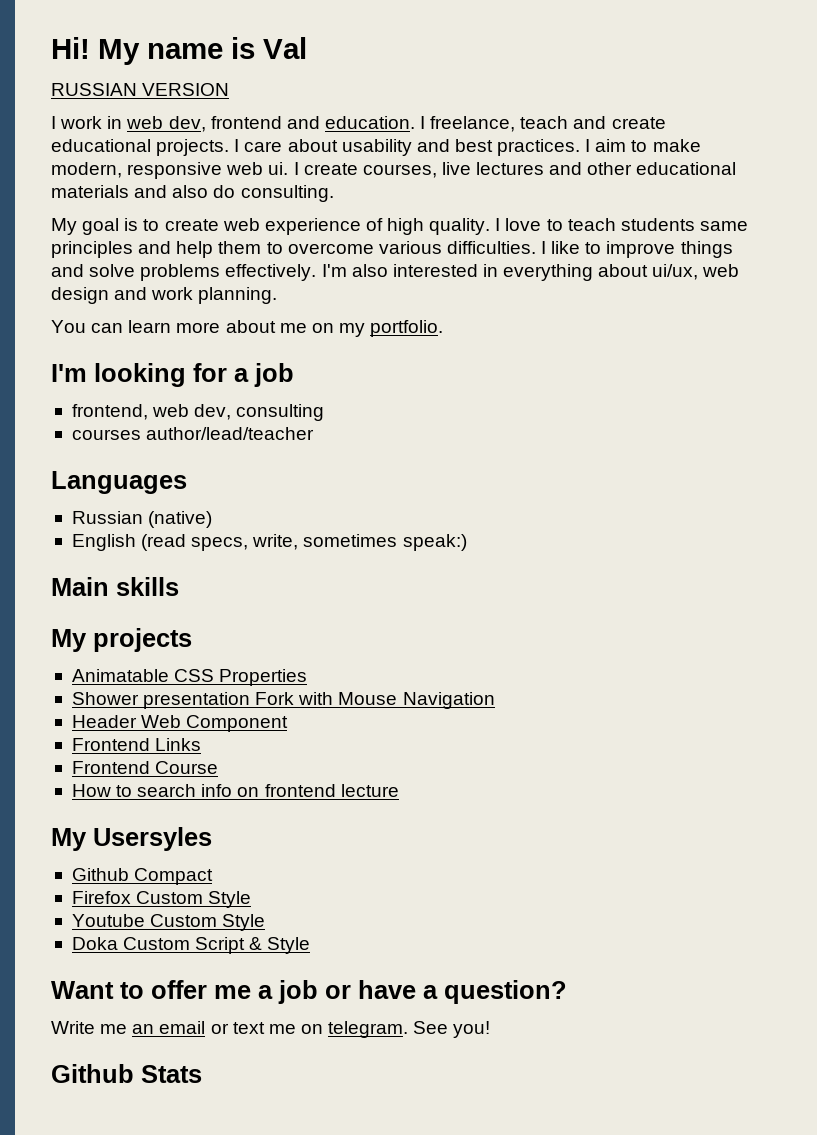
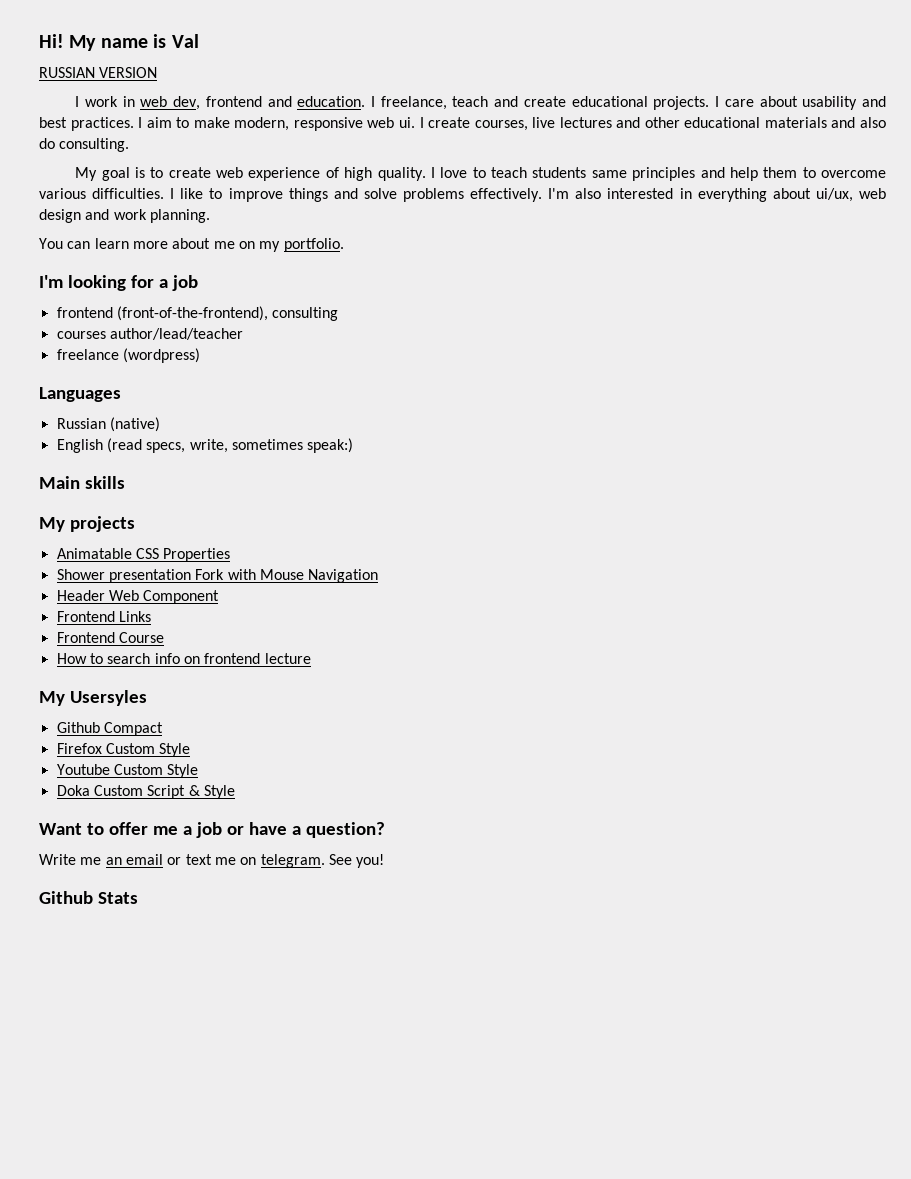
[71,404,232,420] frontend, web dev, -> [56,306,268,321] frontend (front-of-the-frontend),
(315, 433) none -> [56,348,200,363] // freelance (wordpress)

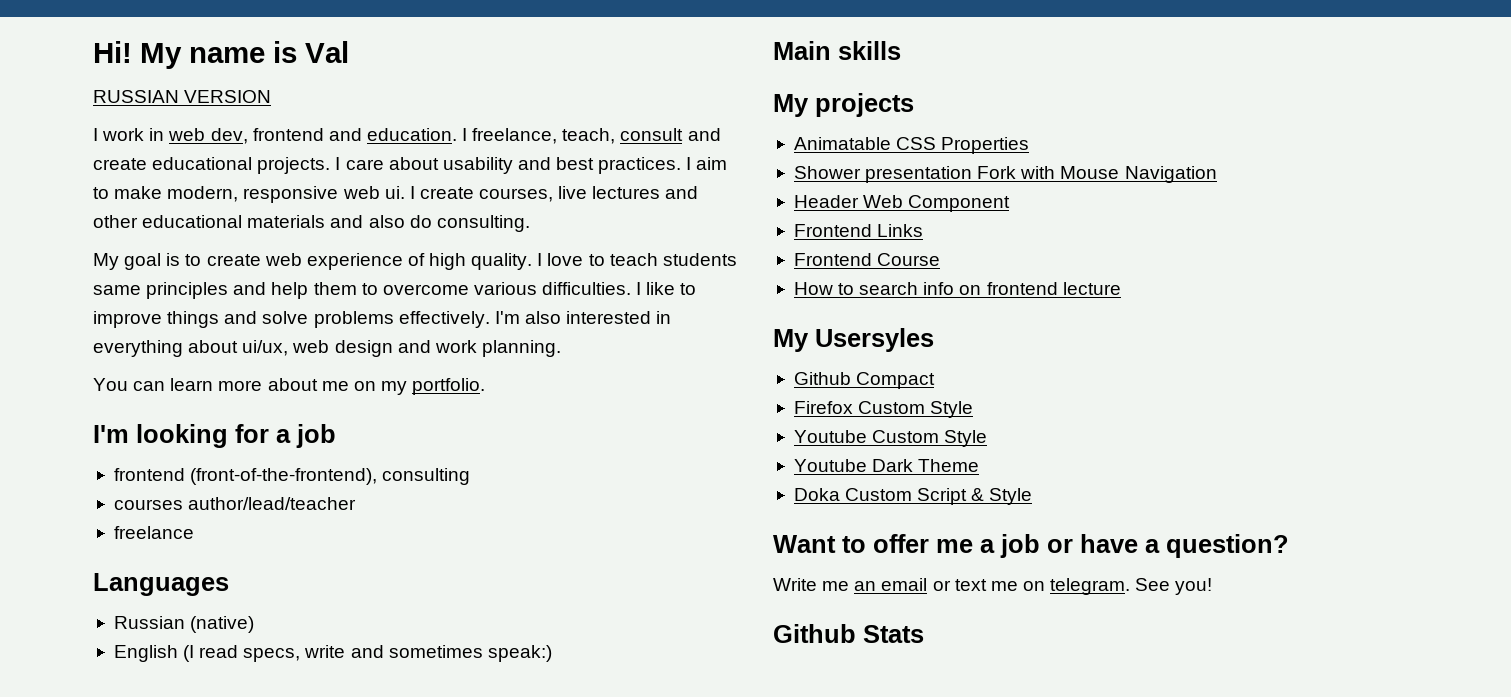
[452,96,489,107] teach -> [562,128,684,144] teach, consult
[122,348,200,363] (wordpress) -> (194, 532) none
[106,438,228,453] (read specs, write, -> [183,645,384,662] (I read specs, write and
(199, 771) none -> [793,459,980,472] // Youtube Dark Theme

